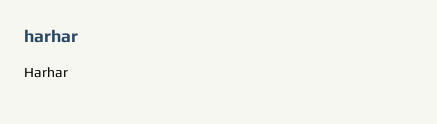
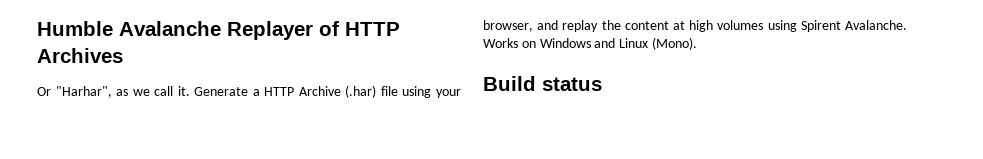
[24,29,78,43] [24,67,68,78] harhar // Harhar -> [37,21,400,40] [37,48,123,63] [37,85,462,98] [483,20,907,32] [483,37,697,50] [483,76,602,91] Humble Avalanche Replayer of HTTP Archives // Or "Harhar", as we call it. Generate a HTTP Archive (.har) file using your browser, and replay the content at high volumes using Spirent Avalanche. Works on Windows and Linux (Mono). // Build status

